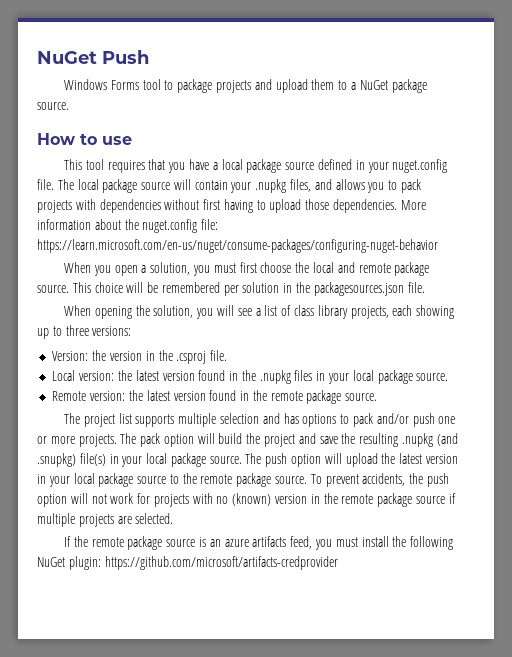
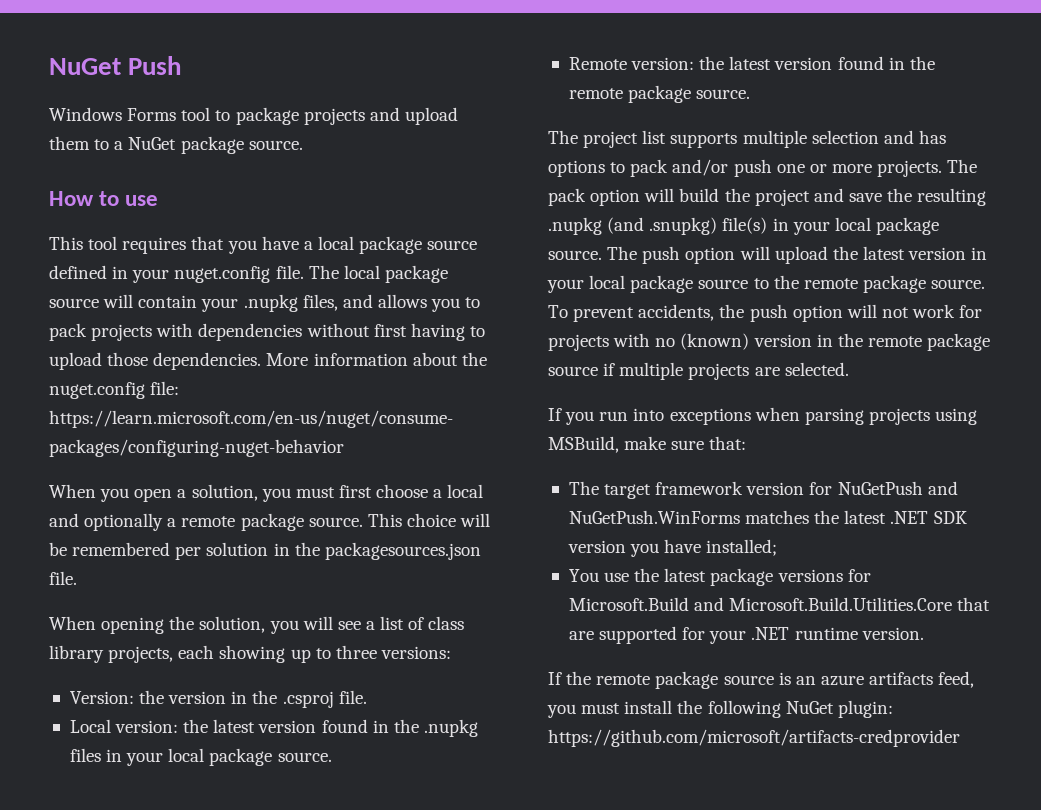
[295,262,310,273] the -> [433,489,443,498] a
(355, 267) none -> [84,513,177,531] optionally a
(174, 518) none -> [548,407,978,425] [548,436,747,453] [568,481,958,499] [568,510,967,524] [567,539,778,557] [568,568,871,586] [568,597,991,611] [568,626,924,644] // If you run into exceptions when parsing projects using MSBuild, make sure that: // The target framework version for NuGetPush and NuGetPush.WinForms matches the latest .NET SDK version you have installed; // You use the latest package versions for Microsoft.Build and Microsoft.Build.Utilities.Core that are supported for your .NET runtime version.

